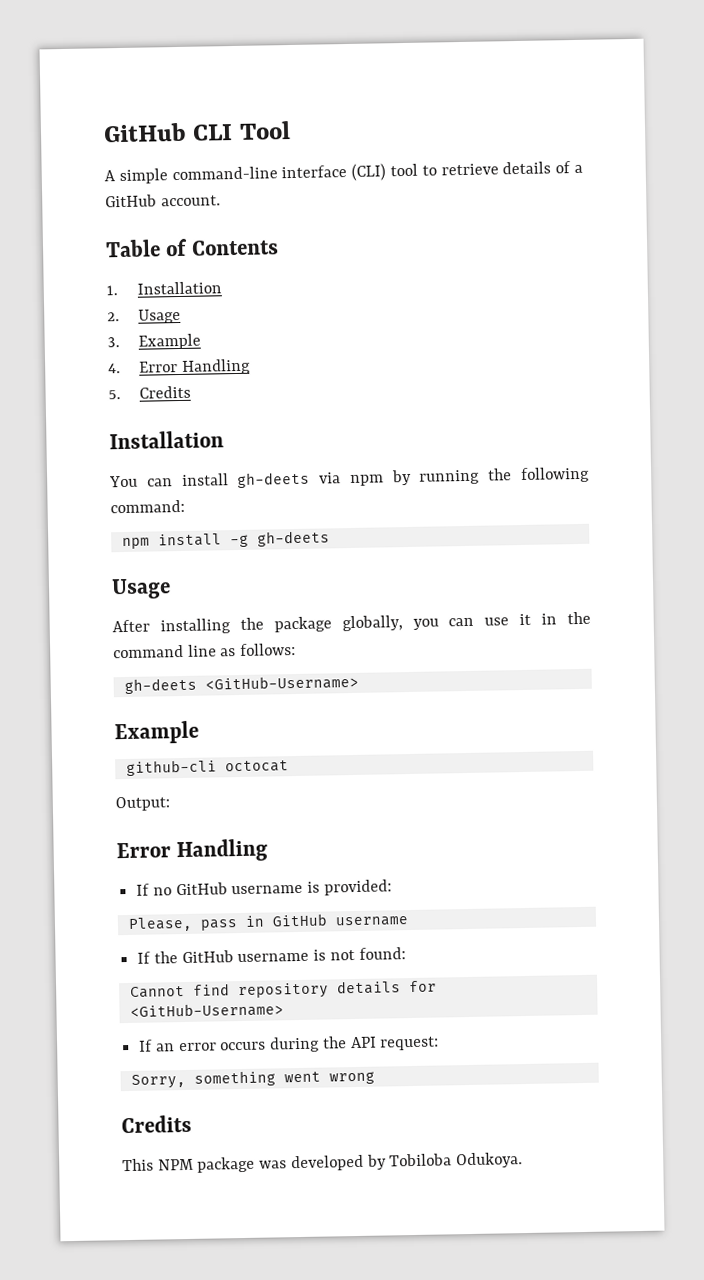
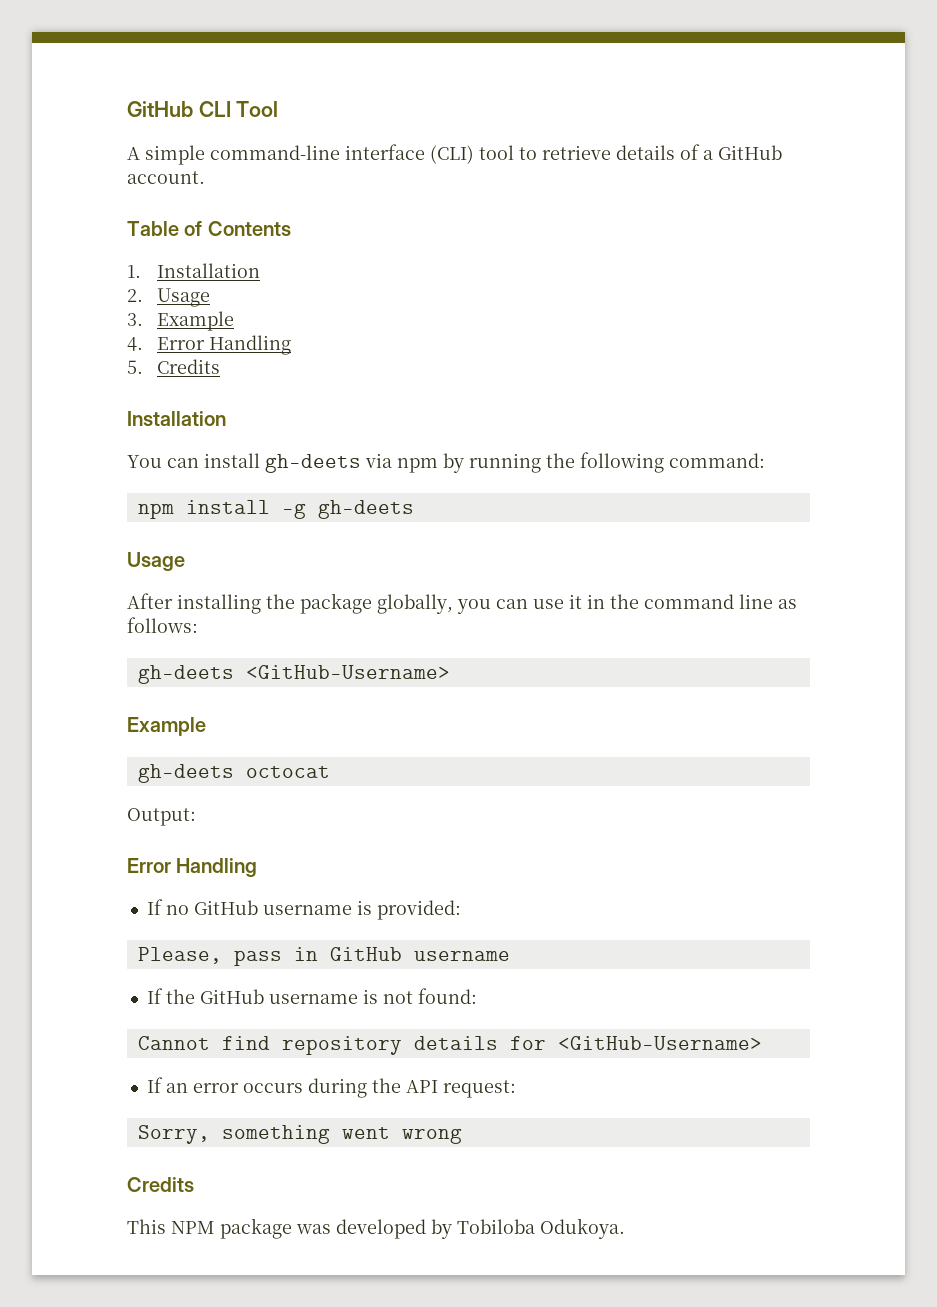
[125,759,217,777] github-cli -> [137,764,234,783] gh-deets

